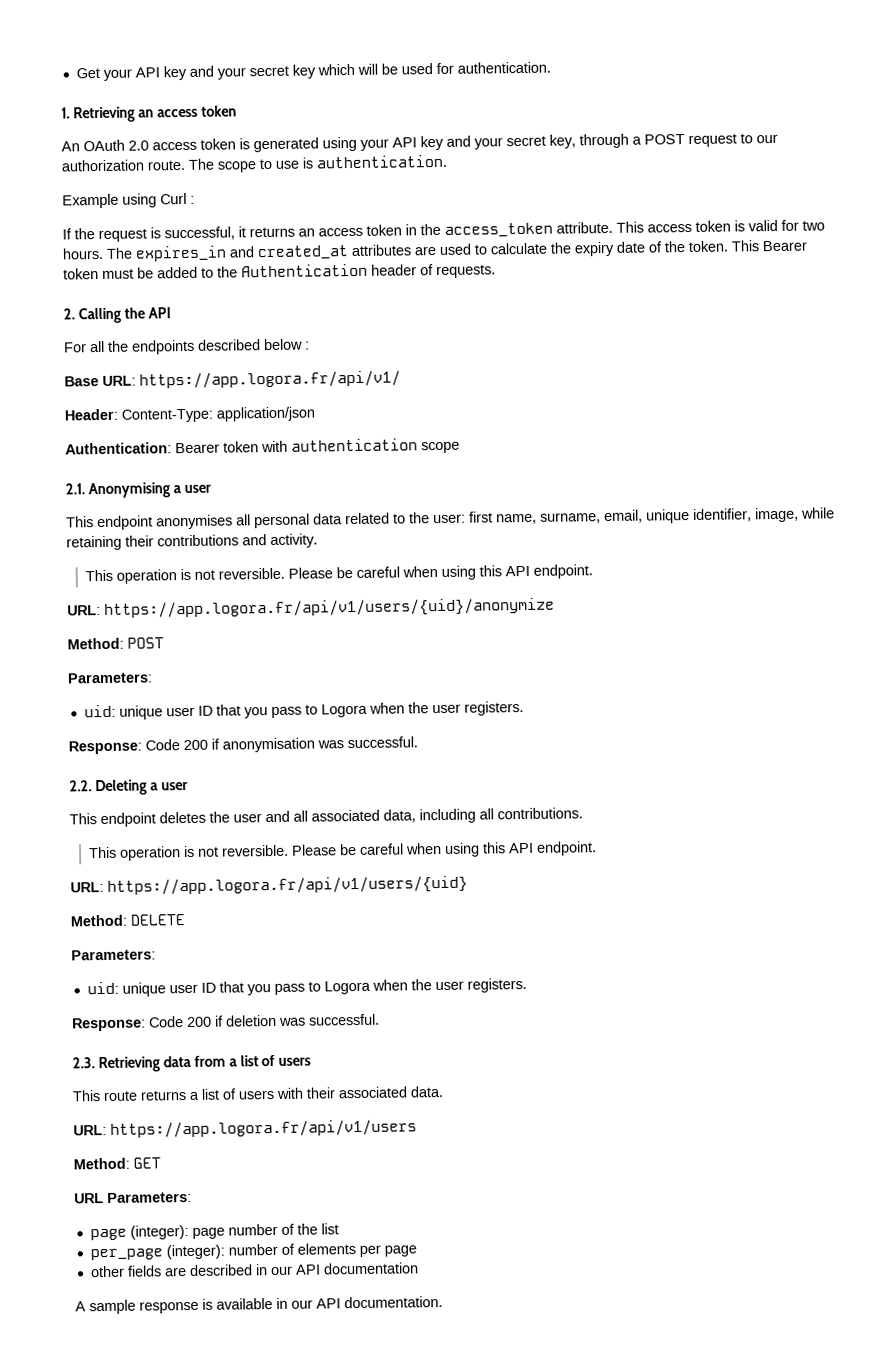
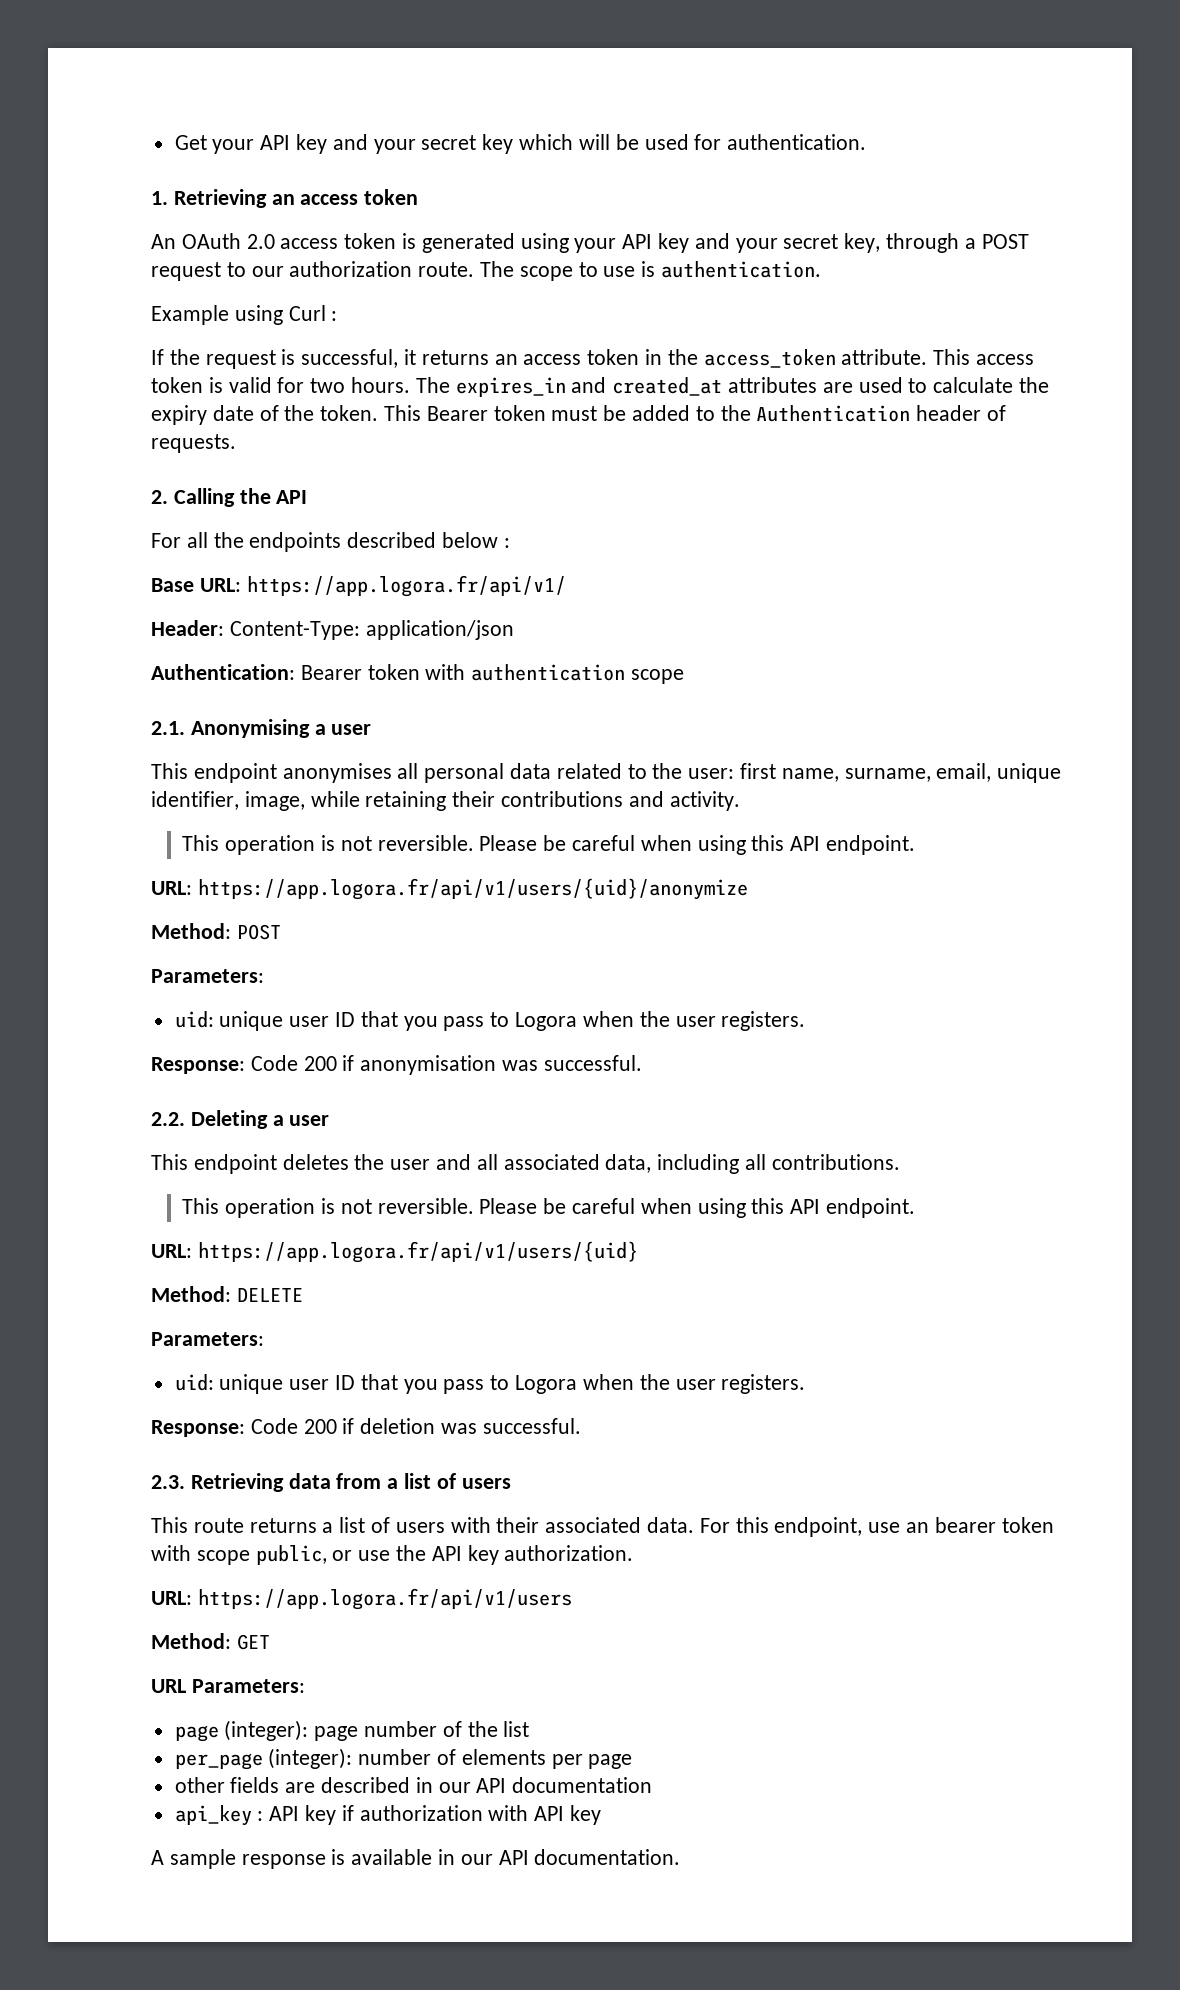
(443, 1091) none -> [699,1517,1054,1537] [151,1545,634,1565] For this endpoint, use an bearer token with scope public, or use the API key authorization.
(419, 1268) none -> [174,1805,602,1826] // api_key : API key if authorization with API key

